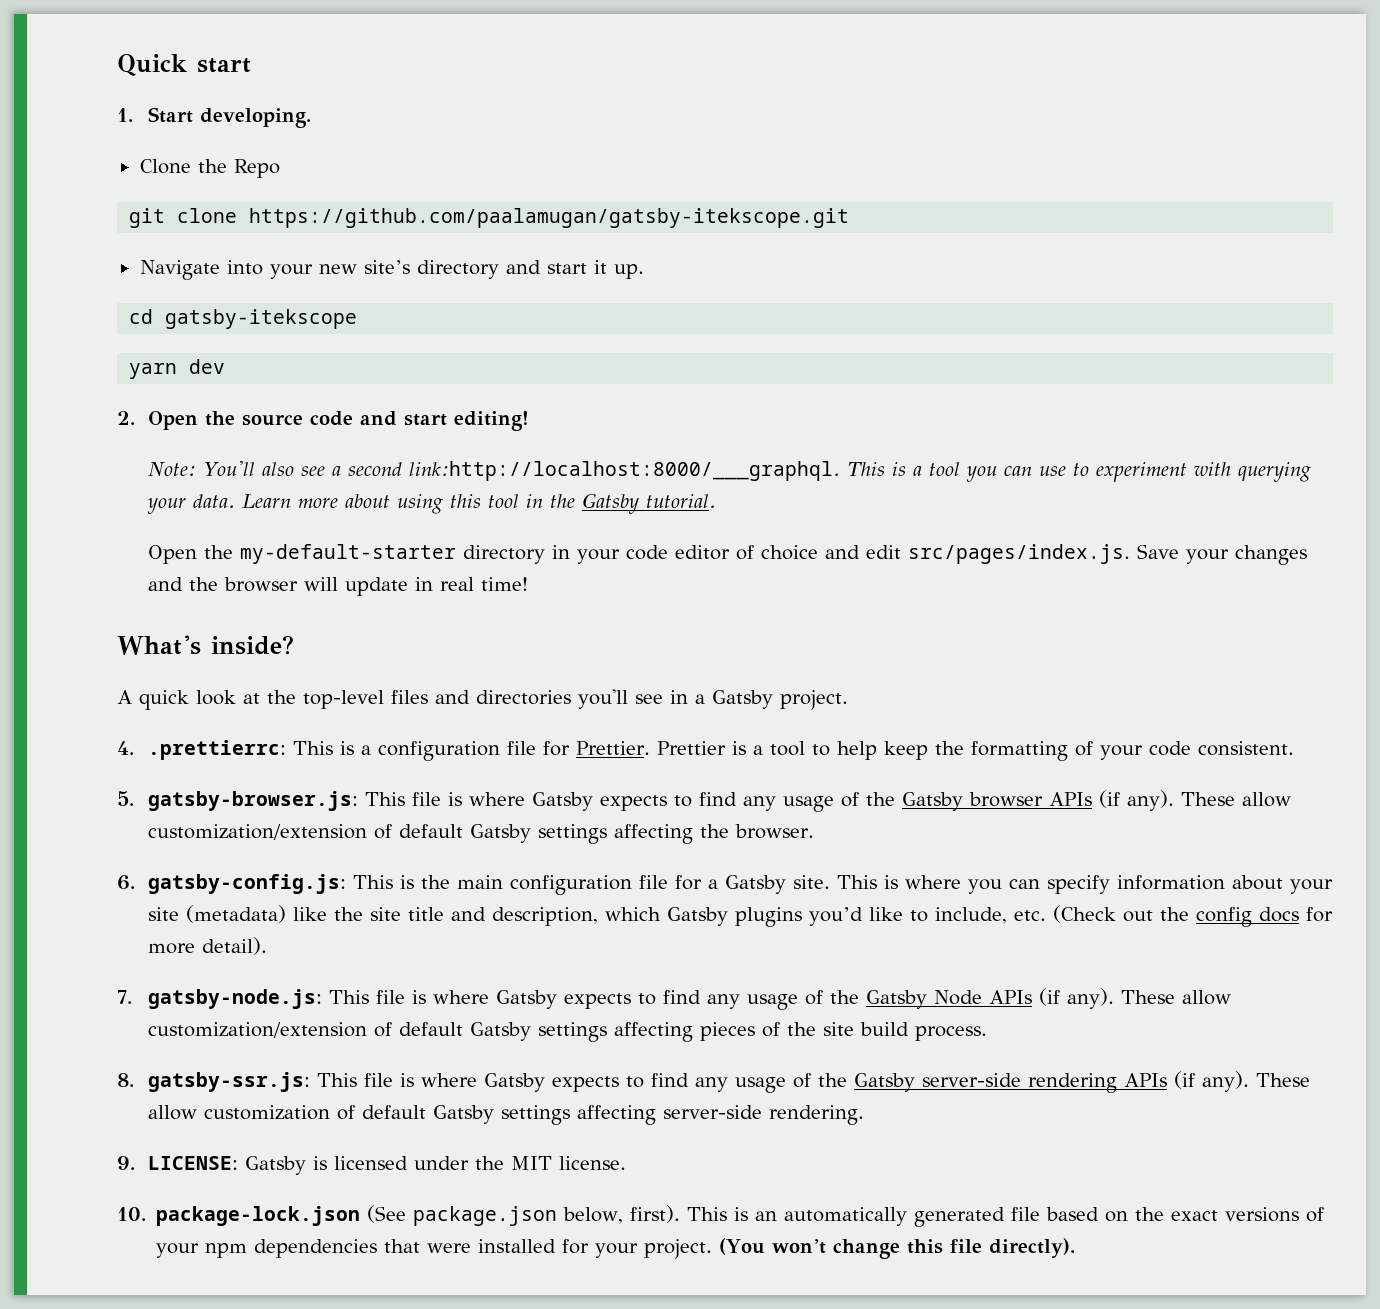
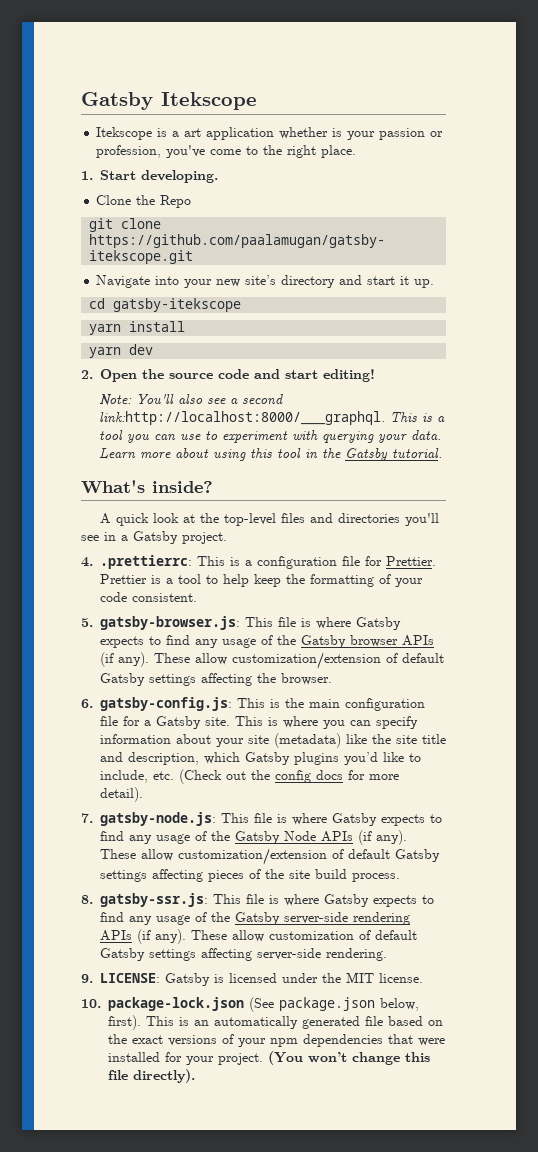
[117,54,251,76] Quick start -> [81,92,257,110] [96,127,444,140] [96,145,357,158] Gatsby Itekscope // Itekscope is a art application whether is your passion or profession, you've come to the right place.
(358, 319) none -> [89,321,186,335] // yarn install
[148,544,1308,565] [148,577,529,596] // Open the my-default-starter directory in your code editor of choice and edit src/pages/index.js. Save your changes and the browser will update in real time! -> (442, 453) none

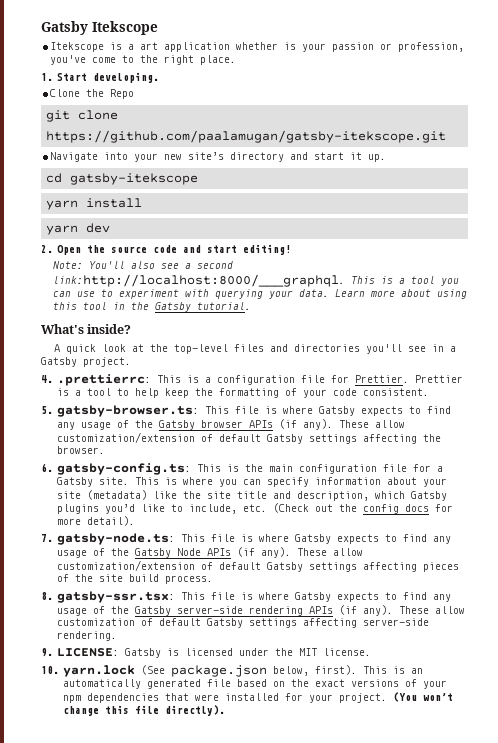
[100,616,240,630] gatsby-browser.js: -> [57,405,200,417] gatsby-browser.ts:
[100,697,232,711] gatsby-config.js: -> [57,463,192,475] gatsby-config.ts:
[100,812,216,826] gatsby-node.js: -> [57,533,176,545] gatsby-node.ts:
[100,893,208,907] gatsby-ssr.js: -> [57,591,176,603] gatsby-ssr.tsx:
[108,997,244,1011] package-lock.json -> [63,665,136,677] yarn.lock

